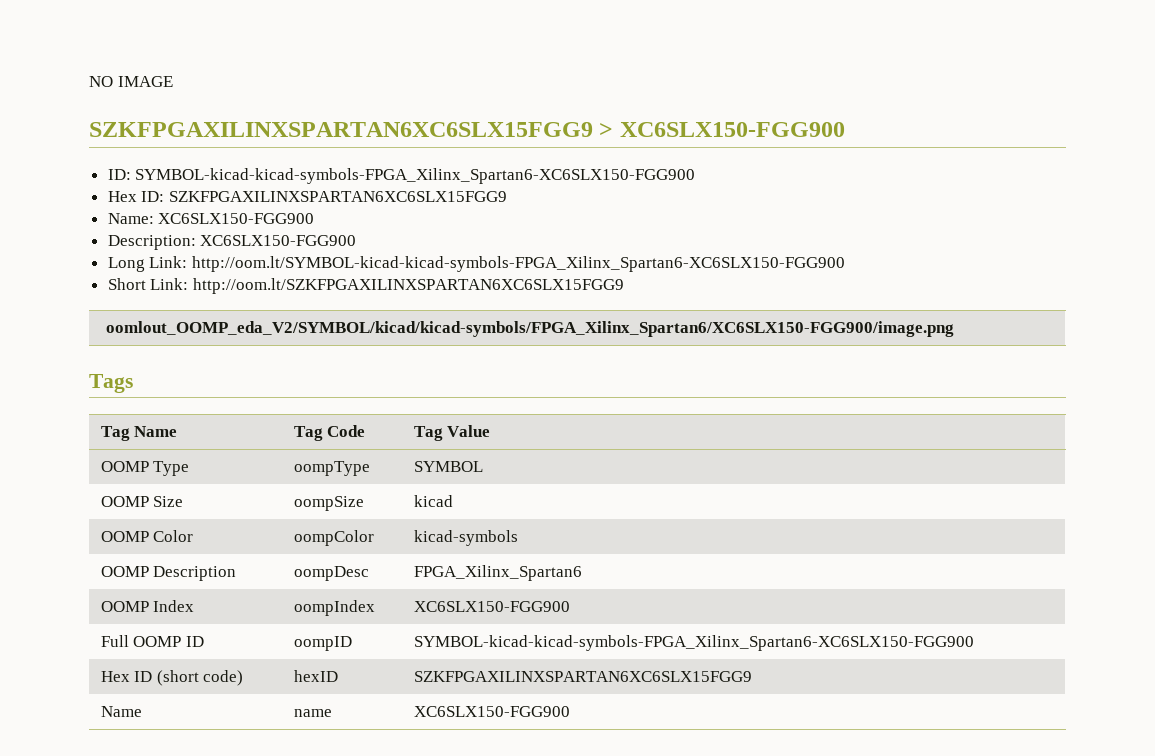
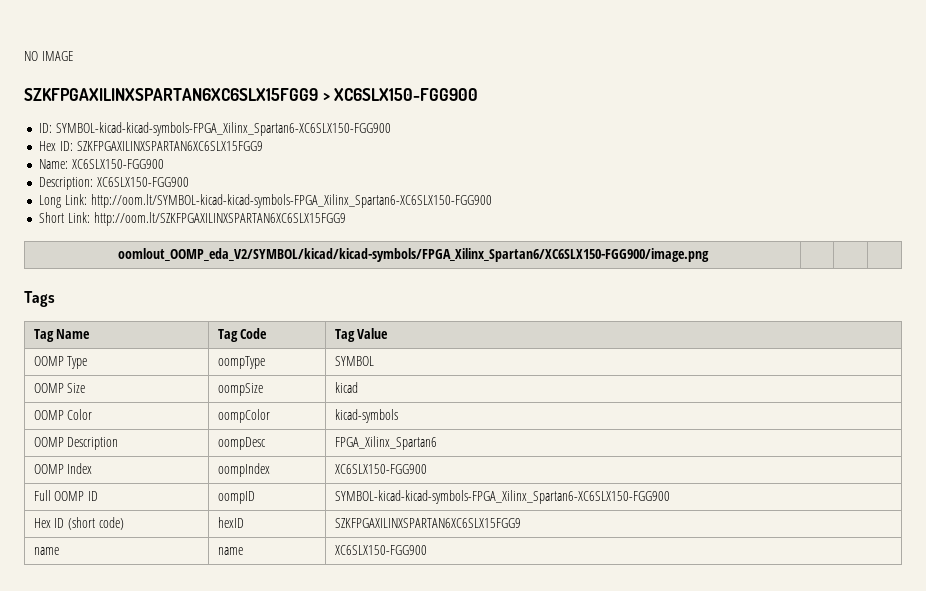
[100,706,142,717] Name -> [33,547,59,555] name

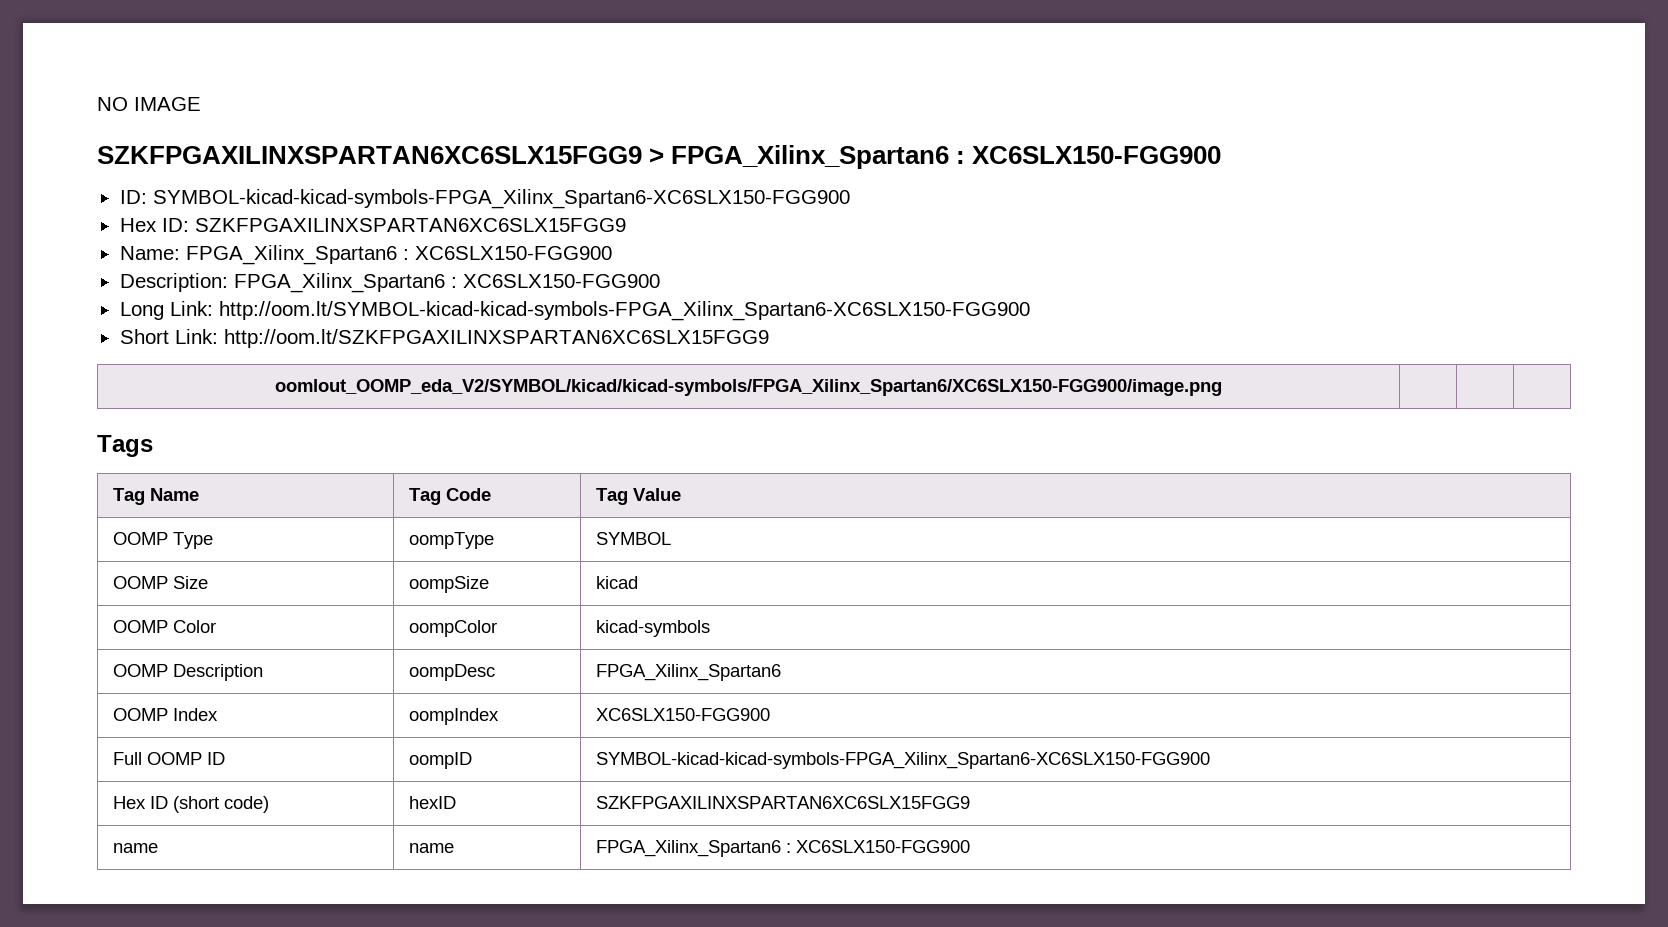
(330, 97) none -> [671,145,966,169] FPGA_Xilinx_Spartan6 :
(69, 164) none -> [185,245,409,265] FPGA_Xilinx_Spartan6 :
(94, 183) none -> [233,273,457,293] FPGA_Xilinx_Spartan6 :
(243, 551) none -> [596,840,792,857] FPGA_Xilinx_Spartan6 :

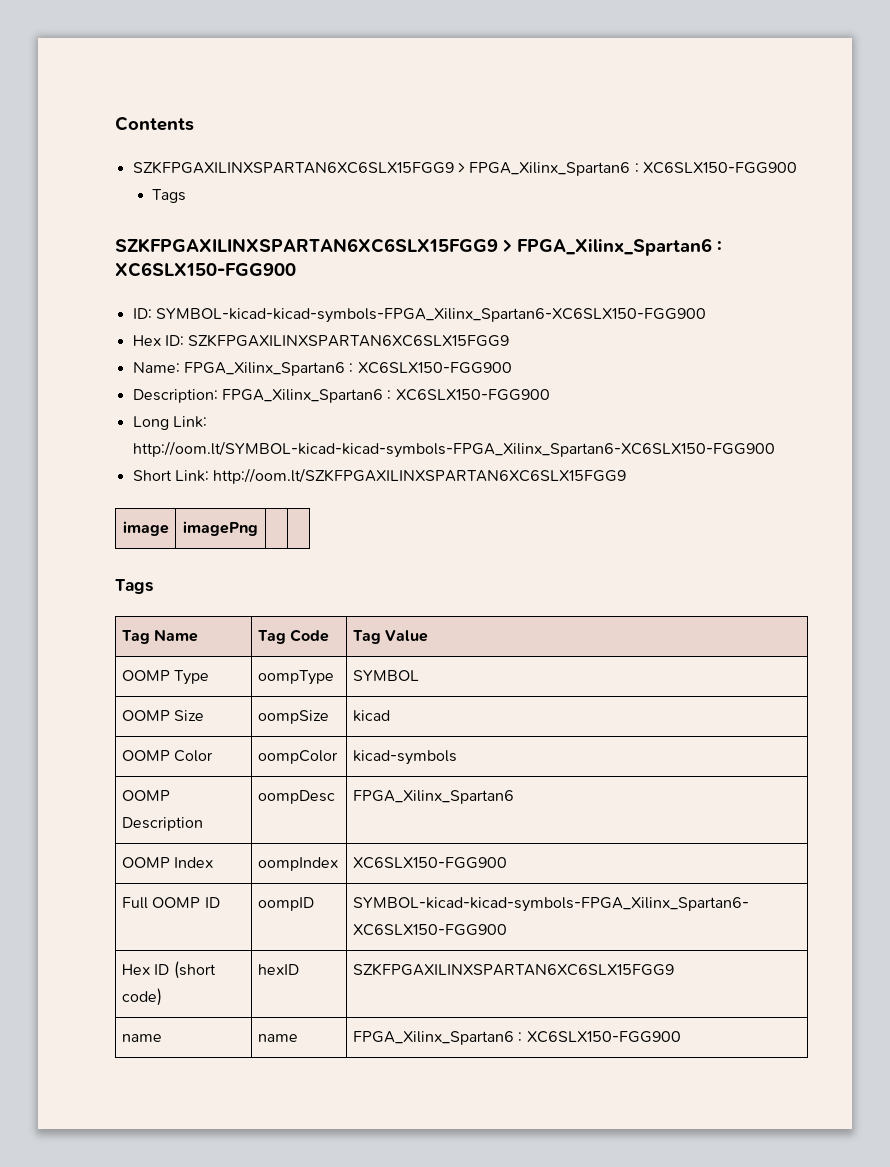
[97,97,201,111] NO IMAGE -> [115,116,194,131] [132,161,797,176] [151,189,186,203] Contents // SZKFPGAXILINXSPARTAN6XC6SLX15FGG9 > FPGA_Xilinx_Spartan6 : XC6SLX150-FGG900 // Tags
[275,379,1222,396] oomlout_OOMP_eda_V2/SYMBOL/kicad/kicad-symbols/FPGA_Xilinx_Spartan6/XC6SLX150-FGG900/image.png | -> [122,521,169,536] [183,521,258,536] image | imagePng

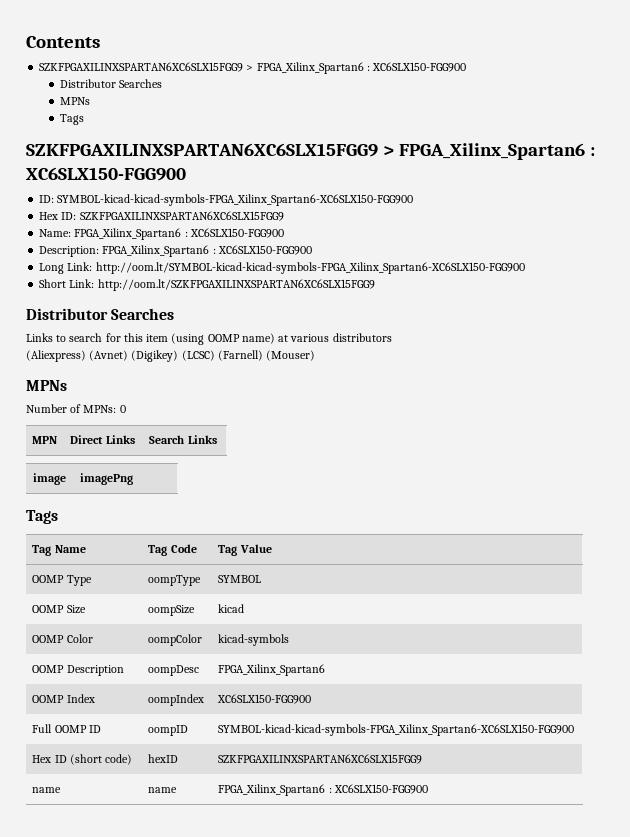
(797, 168) none -> [60,79,163,88] [60,97,91,105] // Distributor Searches // MPNs
(627, 476) none -> [26,308,175,320] [26,333,392,345] [26,350,316,362] [26,380,67,391] [26,404,126,413] [32,436,58,444] [70,435,135,444] [149,435,217,444] // Distributor Searches // Links to search for this item (using OOMP name) at various distributors // (Aliexpress) (Avnet) (Digikey) (LCSC) (Farnell) (Mouser) // MPNs // Number of MPNs: 0 // MPN | Direct Links | Search Links

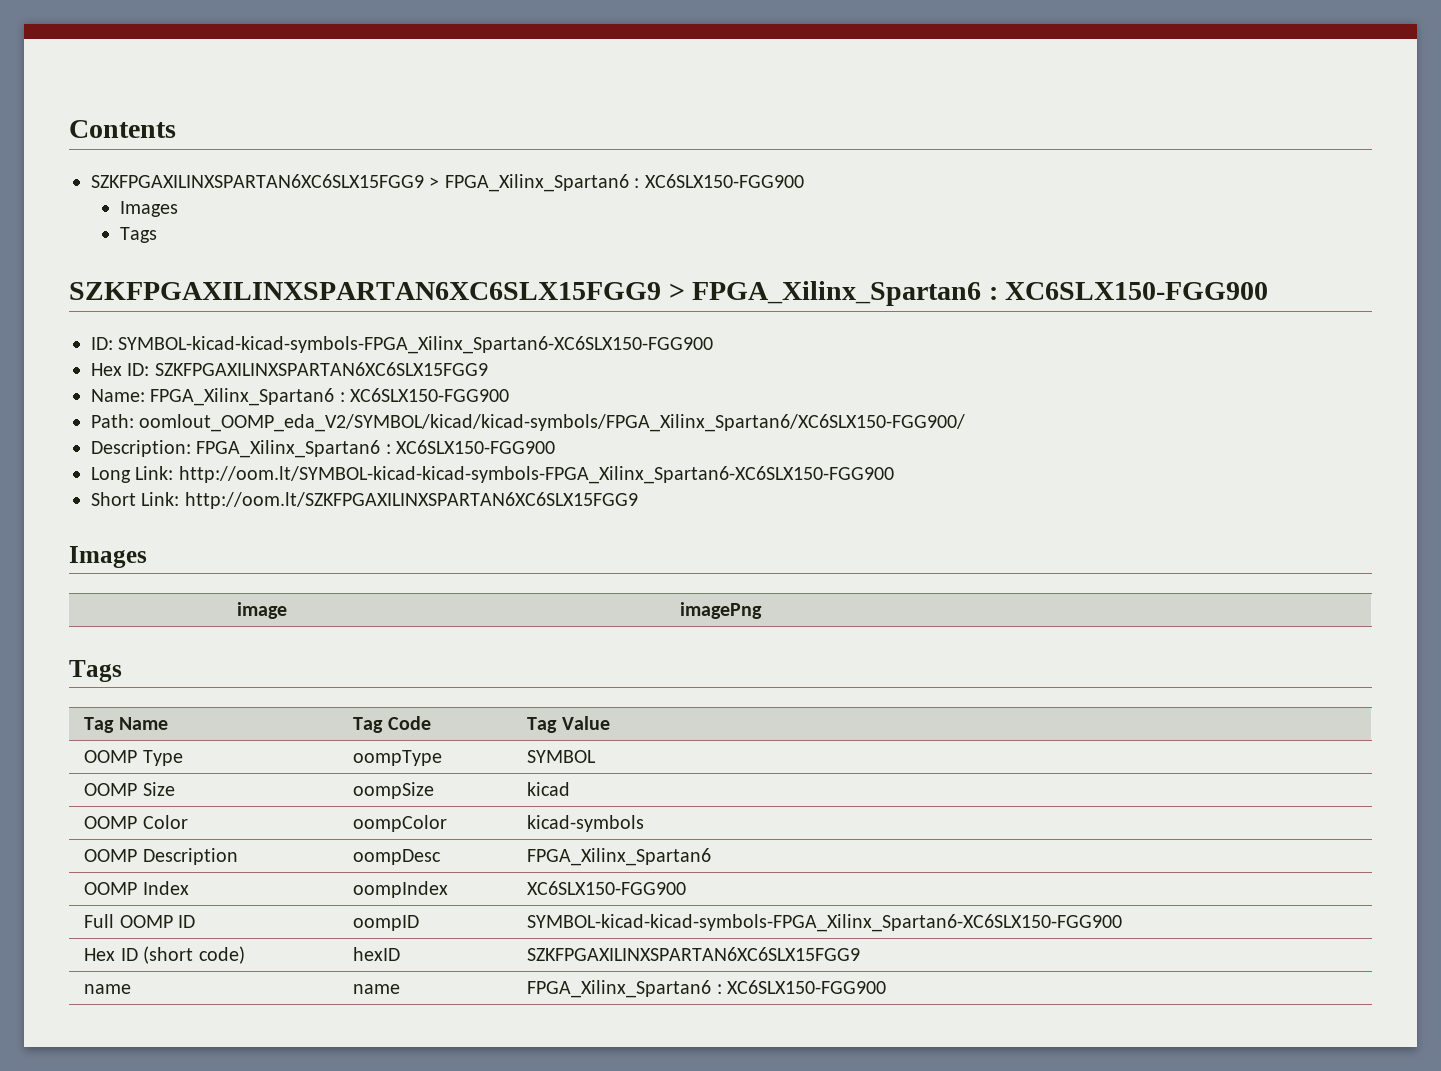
[60,79,163,88] [60,97,91,105] Distributor Searches // MPNs -> [120,201,179,217] Images
(284, 233) none -> [91,414,966,432] // Path: oomlout_OOMP_eda_V2/SYMBOL/kicad/kicad-symbols/FPGA_Xilinx_Spartan6/XC6SLX150-FGG900/
[26,308,175,320] [26,333,392,345] [26,350,316,362] [26,380,67,391] [26,404,126,413] [32,436,58,444] [70,435,135,444] [149,435,217,444] Distributor Searches // Links to search for this item (using OOMP name) at various distributors // (Aliexpress) (Avnet) (Digikey) (LCSC) (Farnell) (Mouser) // MPNs // Number of MPNs: 0 // MPN | Direct Links | Search Links -> [69,546,147,568] Images

